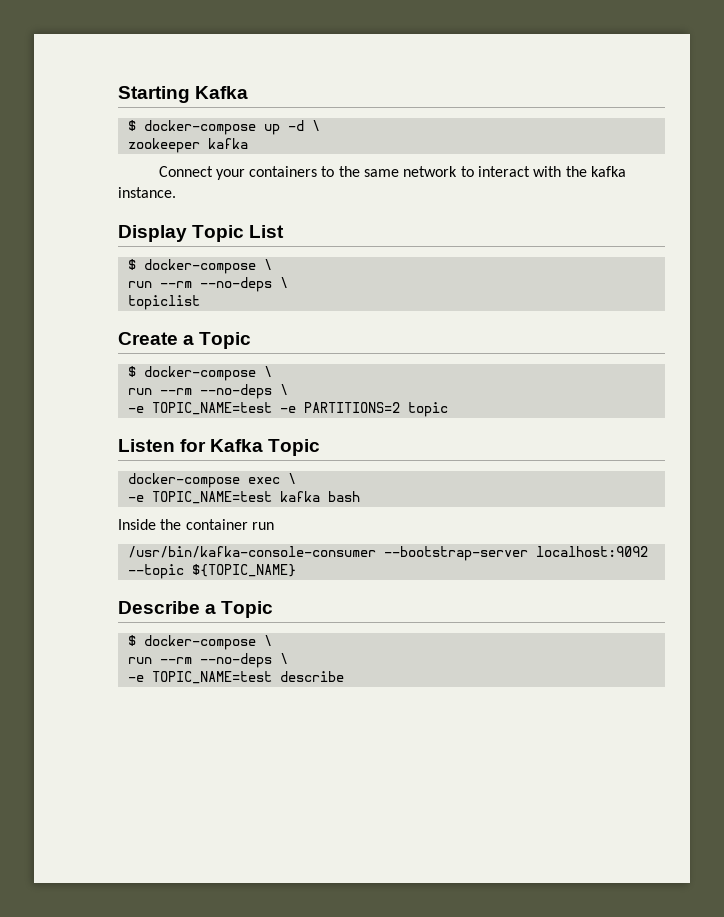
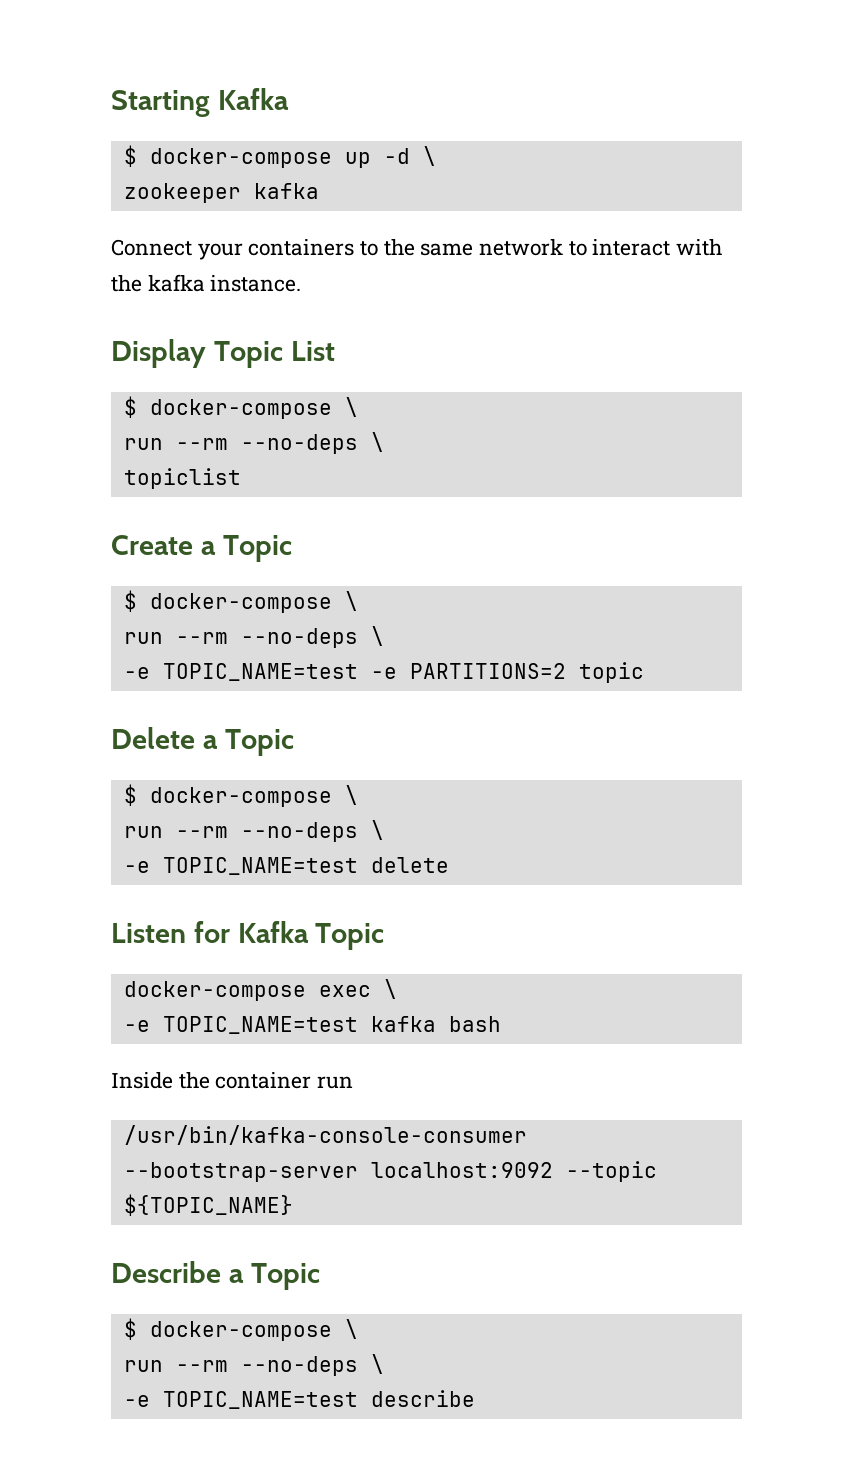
(448, 409) none -> [111,727,294,756] [123,784,358,807] [123,820,384,842] [123,857,449,875] // Delete a Topic // $ docker-compose \ // run --rm --no-deps \ // -e TOPIC_NAME=test delete

